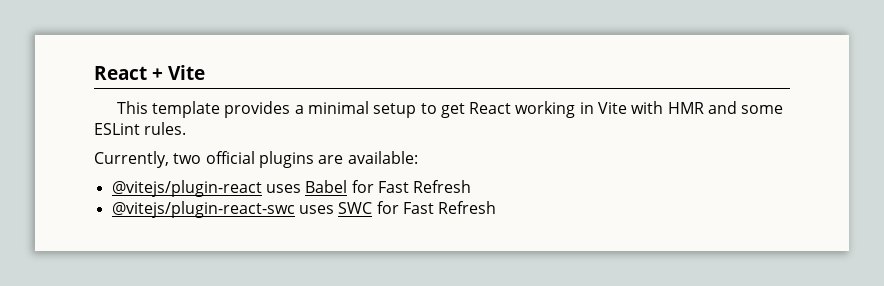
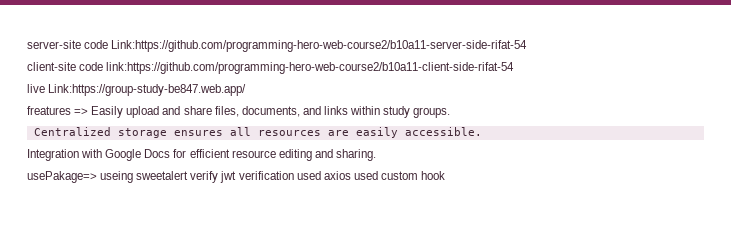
[94,65,205,80] [116,101,784,118] [94,122,187,135] [94,151,418,168] [111,180,472,197] [111,201,497,218] React + Vite // This template provides a minimal setup to get React working in Vite with HMR and some ESLint rules. // Currently, two official plugins are available: // @vitejs/plugin-react uses Babel for Fast Refresh // @vitejs/plugin-react-swc uses SWC for Fast Refresh -> [27,40,528,52] [27,62,515,74] [27,84,247,96] [27,106,451,118] [33,127,482,138] [27,149,376,161] [27,171,446,183] server-site code Link:https://github.com/programming-hero-web-course2/b10a11-server-side-rifat-54 // client-site code link:https://github.com/programming-hero-web-course2/b10a11-client-side-rifat-54 // live Link:https://group-study-be847.web.app/ // freatures => Easily upload and share files, documents, and links within study groups. // Centralized storage ensures all resources are easily accessible. // Integration with Google Docs for efficient resource editing and sharing. // usePakage=> useing sweetalert verify jwt verification used axios used custom hook

